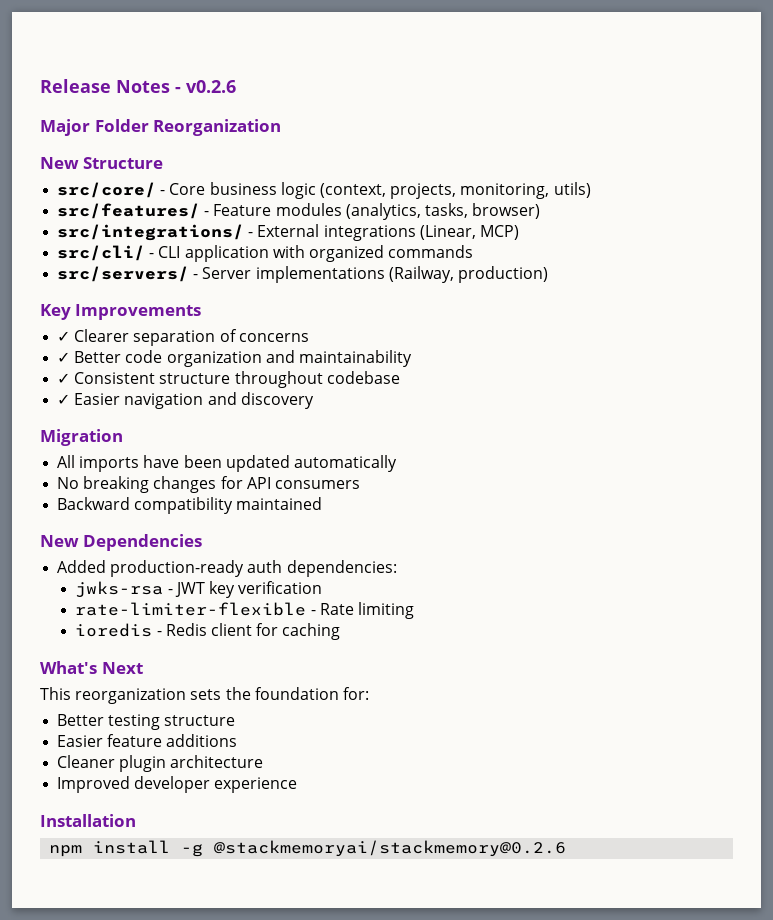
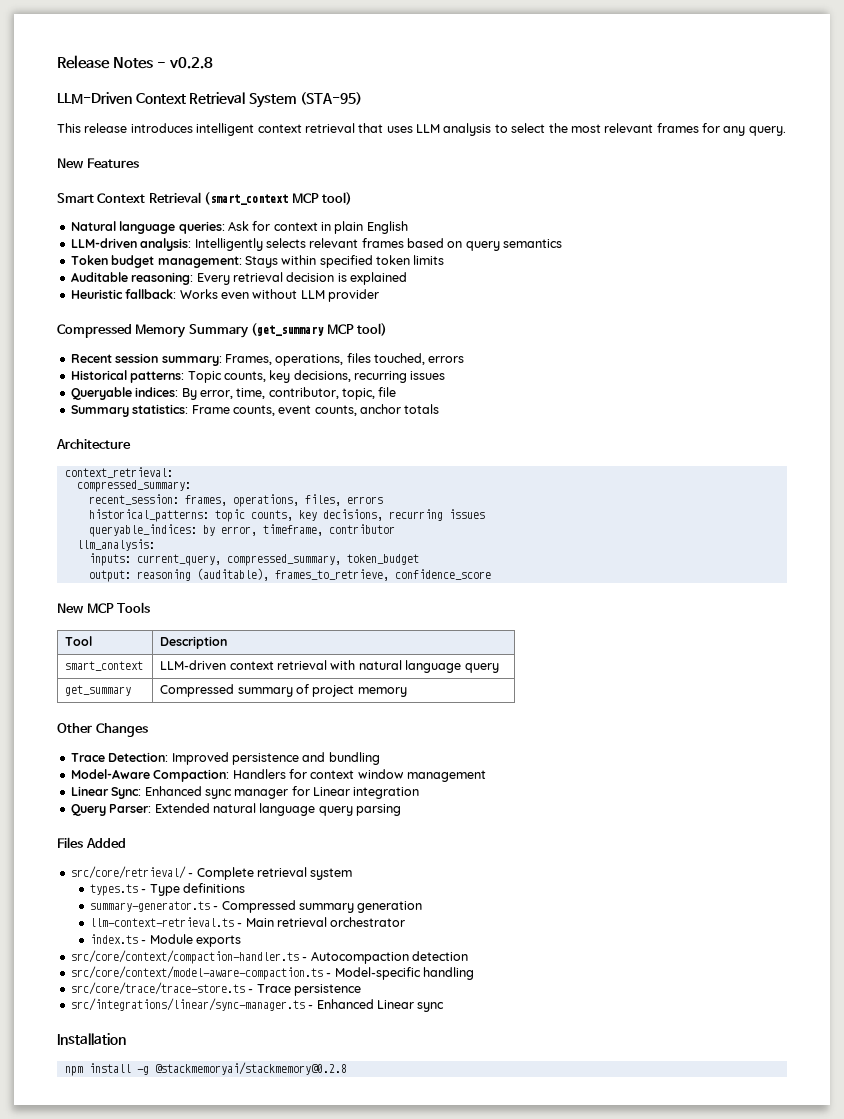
[186,80,236,93] [40,119,282,136] [40,157,164,169] [57,182,591,199] [57,203,541,220] [57,224,519,241] [57,245,474,262] [57,266,548,283] [40,304,202,320] [57,329,309,346] [57,350,412,367] [57,371,400,388] [57,392,314,409] [40,429,123,446] [57,455,397,472] [57,476,360,493] [57,497,323,514] [40,534,203,551] [57,560,397,577] [75,581,323,598] [75,602,414,619] [75,623,341,640] [40,661,143,674] [40,687,369,704] [57,714,236,730] [57,734,238,747] [57,755,264,772] [57,776,298,793] v0.2.6 // Major Folder Reorganization // New Structure // src/core/ - Core business logic (context, projects, monitoring, utils) // src/features/ - Feature modules (analytics, tasks, browser) // src/integrations/ - External integrations (Linear, MCP) // src/cli/ - CLI application with organized commands // src/servers/ - Server implementations (Railway, production) // Key Improvements // ✓ Clearer separation of concerns // ✓ Better code organization and maintainability // ✓ Consistent structure throughout codebase // ✓ Easier navigation and discovery // Migration // All imports have been updated automatically // No breaking changes for API consumers // Backward compatibility maintained // New Dependencies // Added production-ready auth dependencies: // jwks-rsa - JWT key verification // rate-limiter-flexible - Rate limiting // ioredis - Redis client for caching // What's Next // This reorganization sets the foundation for: // Better testing structure // Easier feature additions // Cleaner plugin architecture // Improved developer experience -> [168,57,213,69] [57,92,362,108] [57,123,786,136] [57,158,139,169] [57,192,352,205] [70,221,408,234] [70,238,563,251] [70,255,445,268] [70,272,407,285] [70,289,379,302] [57,323,387,338] [70,353,465,366] [70,370,446,383] [70,387,397,400] [70,404,440,417] [56,439,131,449] [64,467,173,478] [76,480,191,492] [88,494,383,507] [88,509,485,522] [88,524,395,537] [76,539,155,551] [88,553,419,566] [88,568,491,582] [57,602,151,614] [65,636,93,646] [160,636,228,649] [65,661,144,671] [160,660,499,673] [65,685,132,696] [160,684,407,697] [57,723,148,737] [70,752,380,765] [70,769,486,782] [70,786,420,799] [70,803,401,816] [57,837,126,848] [70,866,353,880] [89,883,246,896] [89,900,423,913] [89,917,406,927] [89,934,242,947] [70,950,468,964] [70,966,474,980] [70,982,361,996] [70,998,445,1012] v0.2.8 // LLM-Driven Context Retrieval System (STA-95) // This release introduces intelligent context retrieval that uses LLM analysis to select the most relevant frames for any query. // New Features // Smart Context Retrieval (smart_context MCP tool) // Natural language queries: Ask for context in plain English // LLM-driven analysis: Intelligently selects relevant frames based on query semantics // Token budget management: Stays within specified token limits // Auditable reasoning: Every retrieval decision is explained // Heuristic fallback: Works even without LLM provider // Compressed Memory Summary (get_summary MCP tool) // Recent session summary: Frames, operations, files touched, errors // Historical patterns: Topic counts, key decisions, recurring issues // Queryable indices: By error, time, contributor, topic, file // Summary statistics: Frame counts, event counts, anchor totals // Architecture // context_retrieval: // compressed_summary: // recent_session: frames, operations, files, errors // historical_patterns: topic counts, key decisions, recurring issues // queryable_indices: by error, timeframe, contributor // llm_analysis: // inputs: current_query, compressed_summary, token_budget // output: reasoning (auditable), frames_to_retrieve, confidence_score // New MCP Tools // Tool | Description // smart_context | LLM-driven context retrieval with natural language query // get_summary | Compressed summary of project memory // Other Changes // Trace Detection: Improved persistence and bundling // Model-Aware Compaction: Handlers for context window management // Linear Sync: Enhanced sync manager for Linear integration // Query Parser: Extended natural language query parsing // Files Added // src/core/retrieval/ - Complete retrieval system // types.ts - Type definitions // summary-generator.ts - Compressed summary generation // llm-context-retrieval.ts - Main retrieval orchestrator // index.ts - Module exports // src/core/context/compaction-handler.ts - Autocompaction detection // src/core/context/model-aware-compaction.ts - Model-specific handling // src/core/trace/trace-store.ts - Trace persistence // src/integrations/linear/sync-manager.ts - Enhanced Linear sync
[214,840,567,857] @stackmemoryai/stackmemory@0.2.6 -> [154,1062,347,1075] @stackmemoryai/stackmemory@0.2.8

